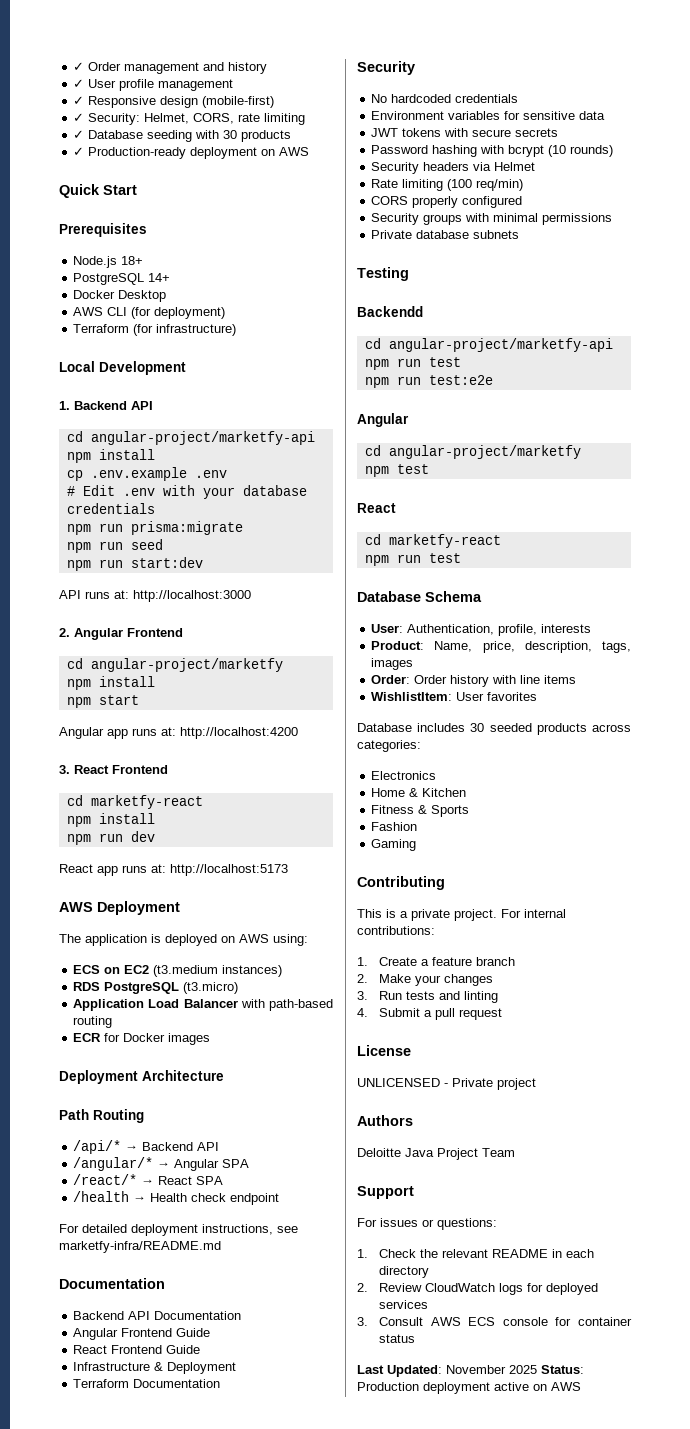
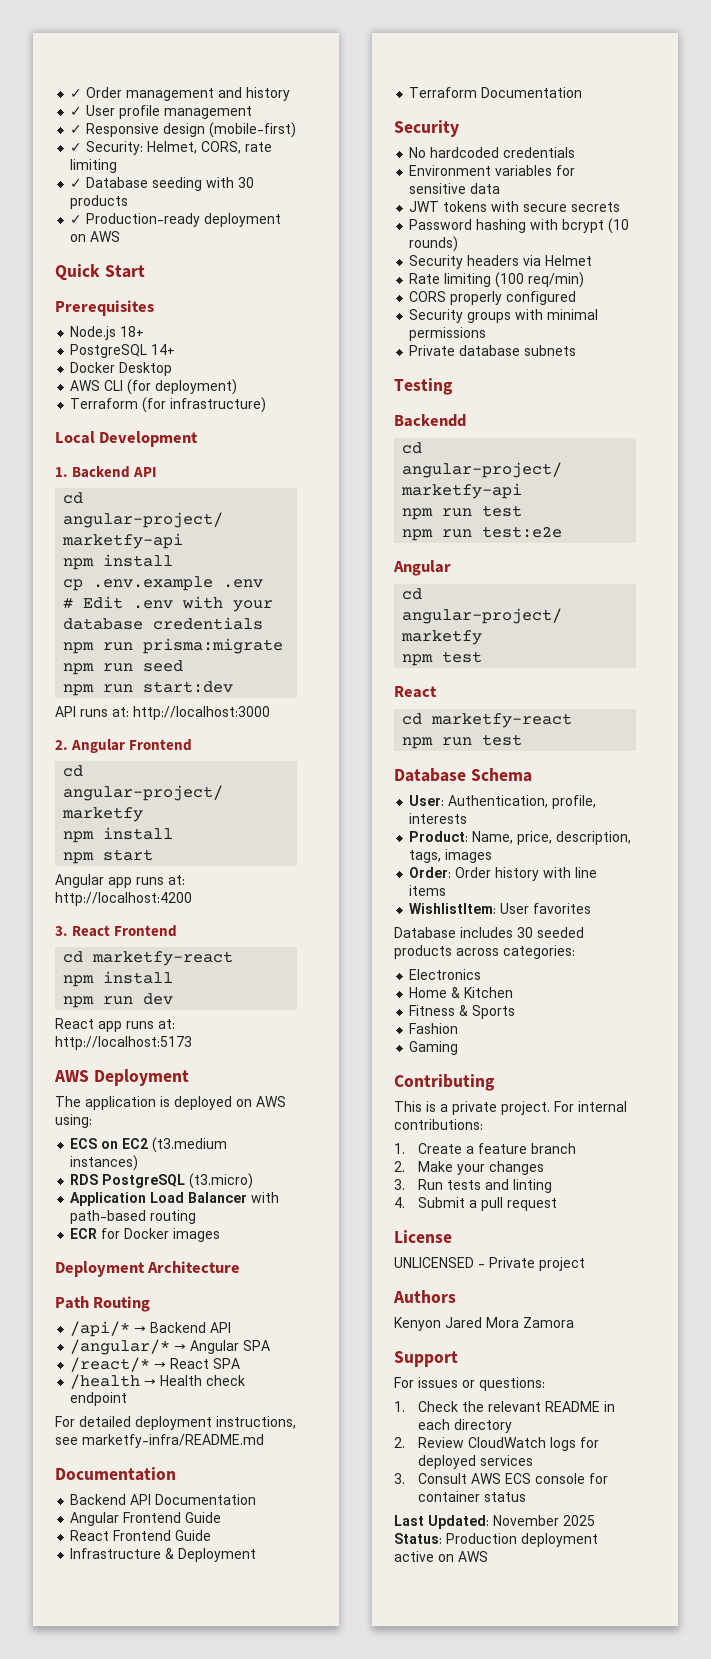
[357,1148,515,1160] Deloitte Java Project Team -> [394,1317,574,1331] Kenyon Jared Mora Zamora

